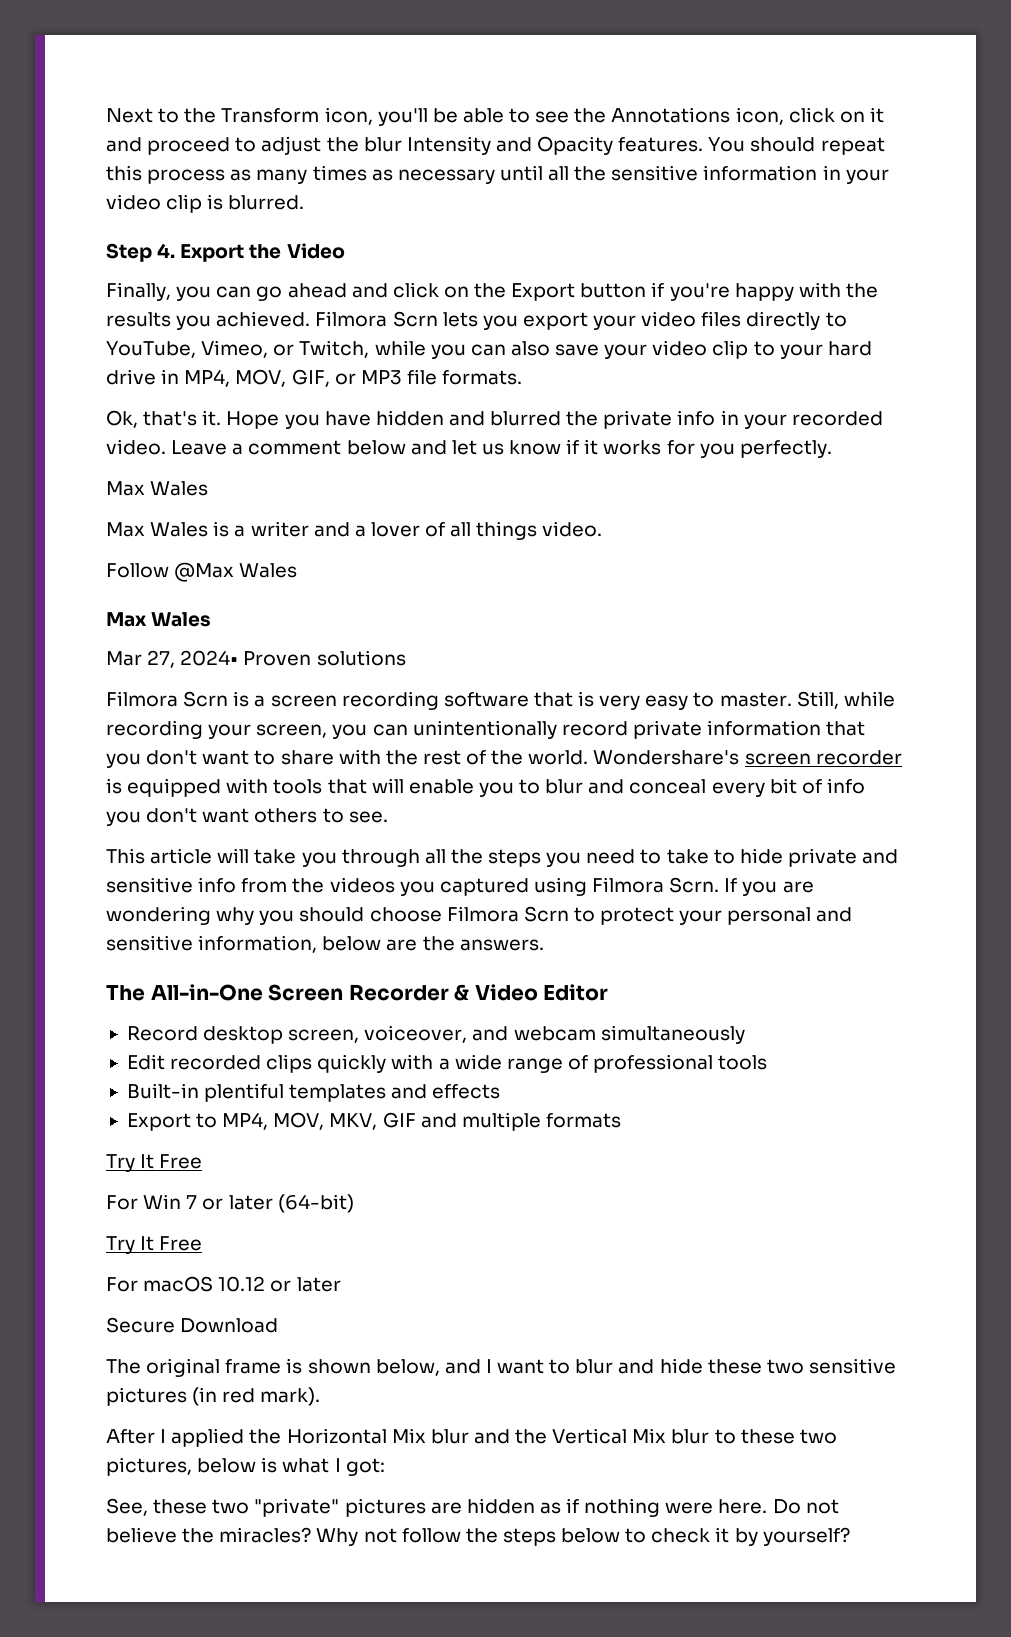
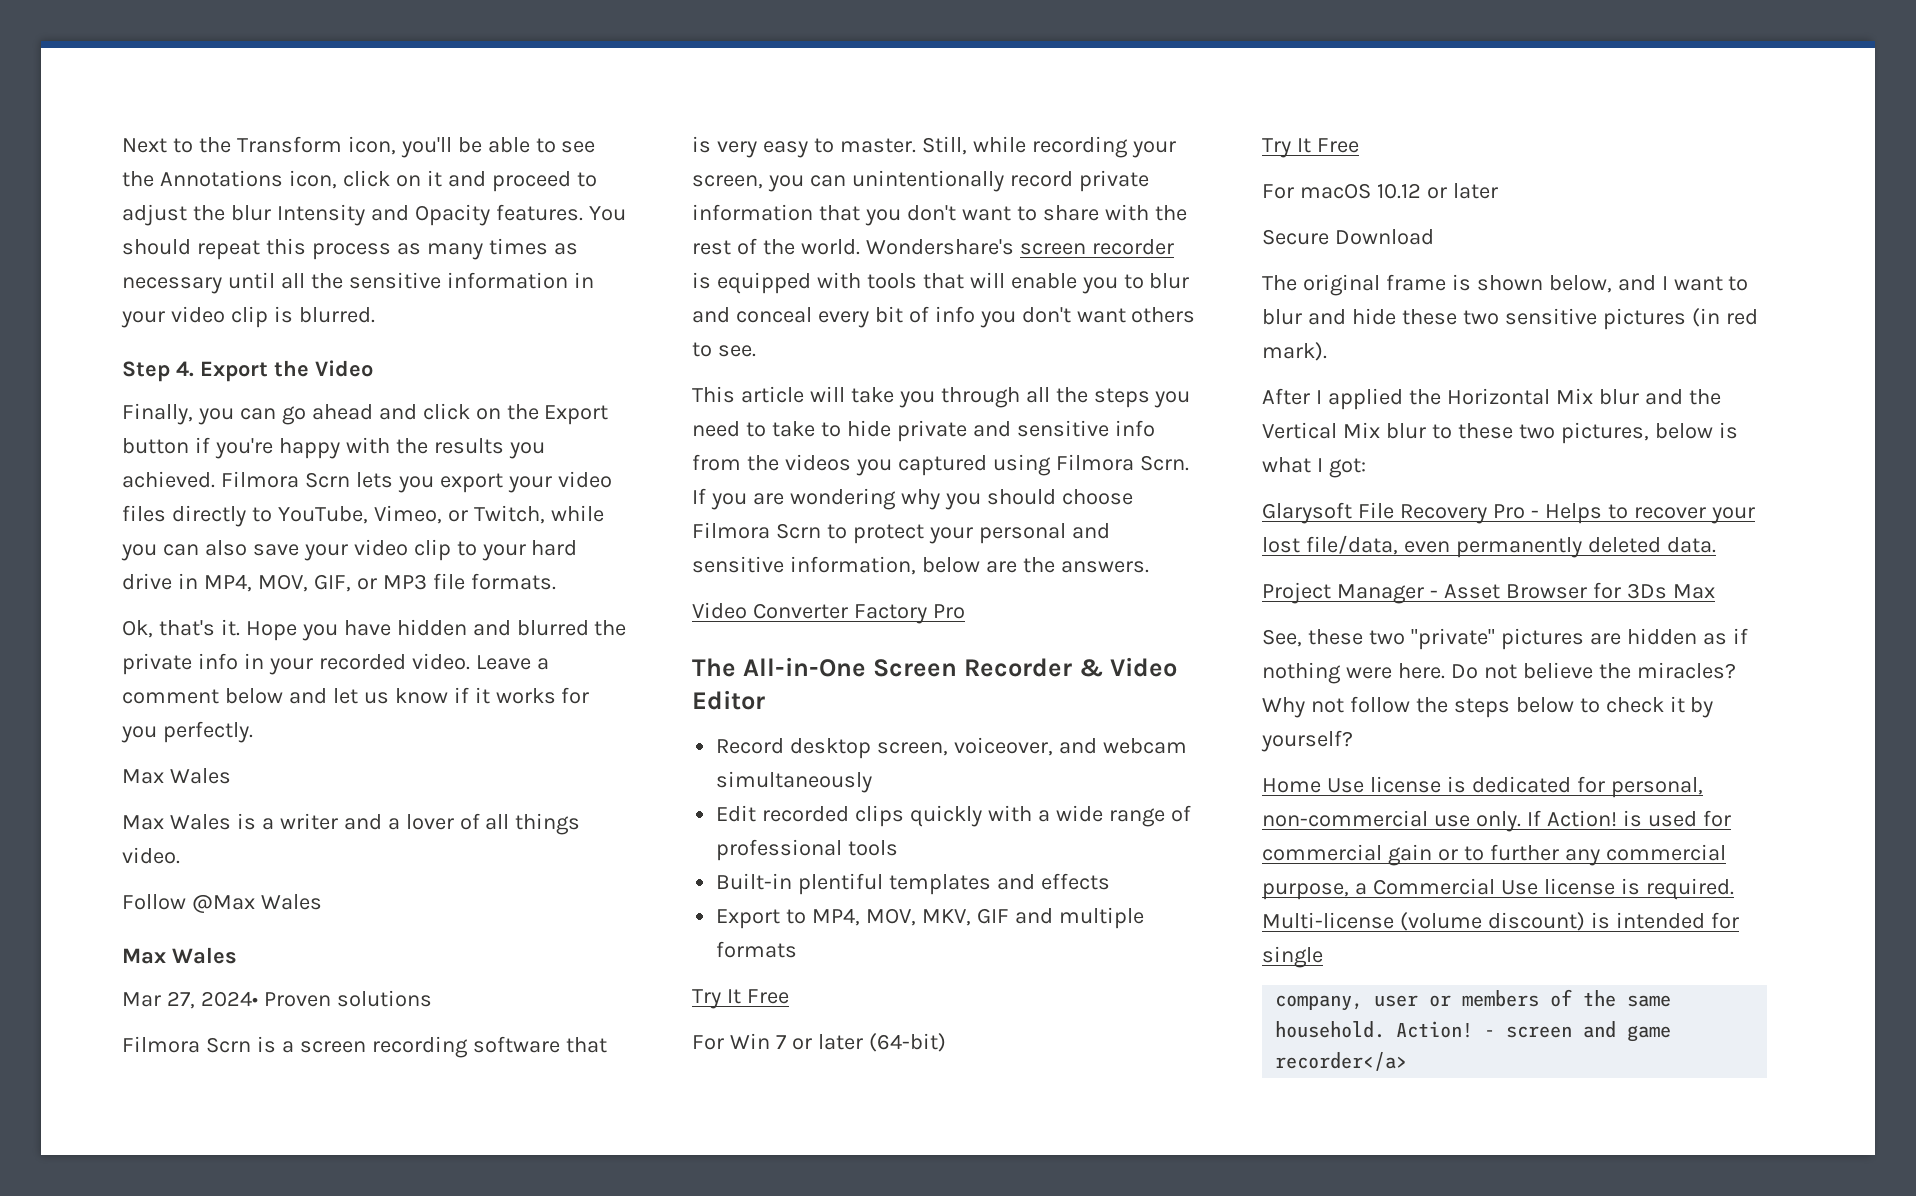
(544, 945) none -> [692,602,965,624] // Video Converter Factory Pro
(385, 1467) none -> [1262,502,1755,524] [1262,535,1716,558] [1262,582,1715,604] // Glarysoft File Recovery Pro - Helps to recover your lost file/data, even permanently deleted data. // Project Manager - Asset Browser for 3Ds Max
(850, 1536) none -> [1262,776,1703,798] [1262,810,1731,832] [1262,844,1726,866] [1262,878,1734,900] [1262,912,1739,931] [1262,946,1323,968] [1275,989,1672,1011] [1275,1021,1672,1042] [1275,1052,1408,1071] // Home Use license is dedicated for personal, non-commercial use only. If Action! is used for commercial gain or to further any commercial purpose, a Commercial Use license is required. Multi-license (volume discount) is intended for single // company, user or members of the same household. Action! - screen and game recorder</a>

